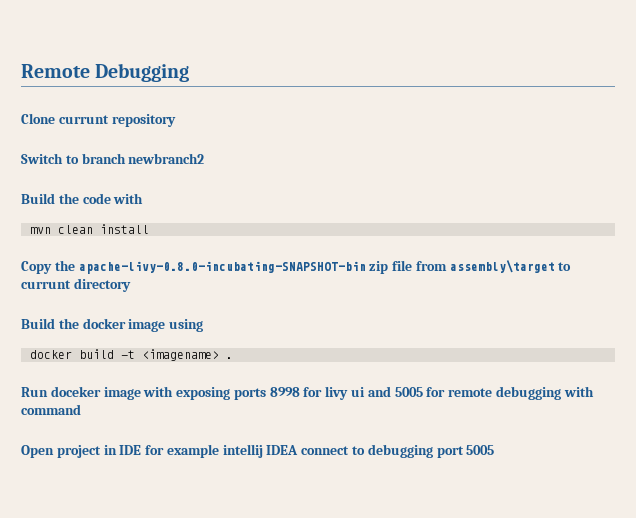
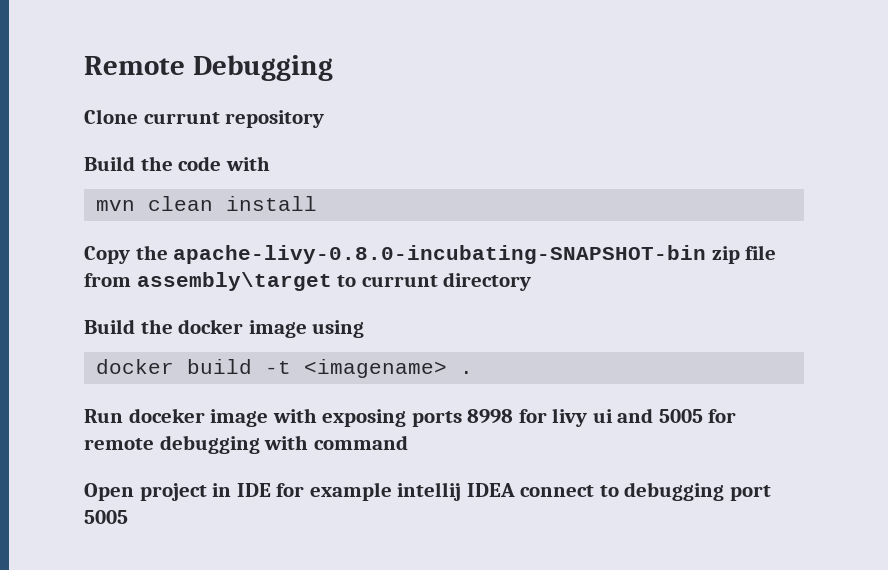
[21,153,205,164] // Switch to branch newbranch2 -> (325, 119) none

